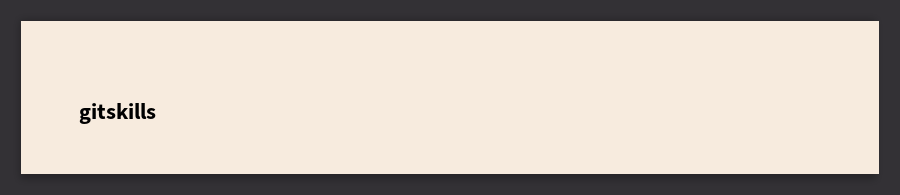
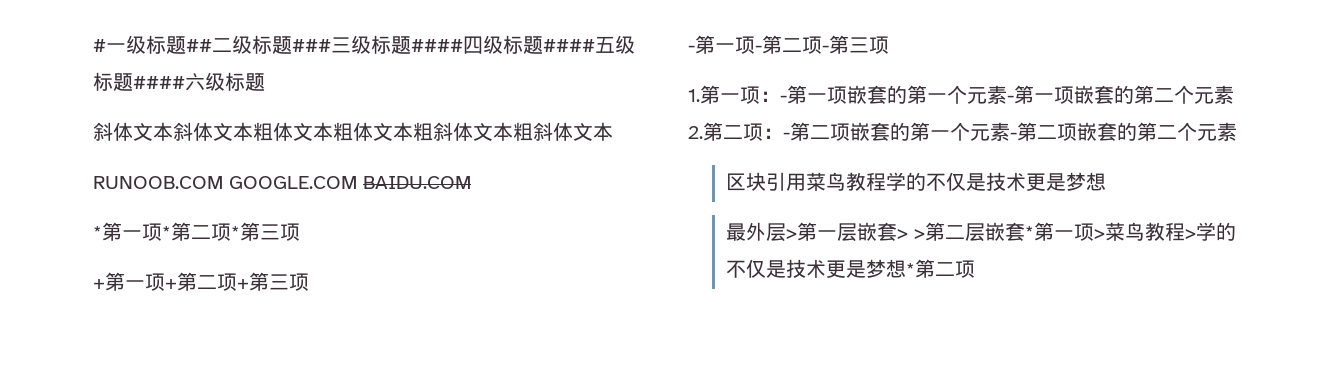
[79,103,156,124] gitskills -> [93,35,635,54] [93,72,265,91] [93,122,613,141] [93,176,471,189] [93,222,300,241] [93,272,309,291] [688,35,889,54] [688,85,1234,104] [688,122,1237,141] [726,172,1107,191] [726,222,1237,242] [726,259,976,278] #一级标题##二级标题###三级标题####四级标题####五级标题####六级标题 // 斜体文本斜体文本粗体文本粗体文本粗斜体文本粗斜体文本 // RUNOOB.COM GOOGLE.COM BAIDU.COM // *第一项*第二项*第三项 // +第一项+第二项+第三项 // -第一项-第二项-第三项 // 1.第一项：-第一项嵌套的第一个元素-第一项嵌套的第二个元素2.第二项：-第二项嵌套的第一个元素-第二项嵌套的第二个元素 // 区块引用菜鸟教程学的不仅是技术更是梦想 // 最外层>第一层嵌套> >第二层嵌套*第一项>菜鸟教程>学的不仅是技术更是梦想*第二项

